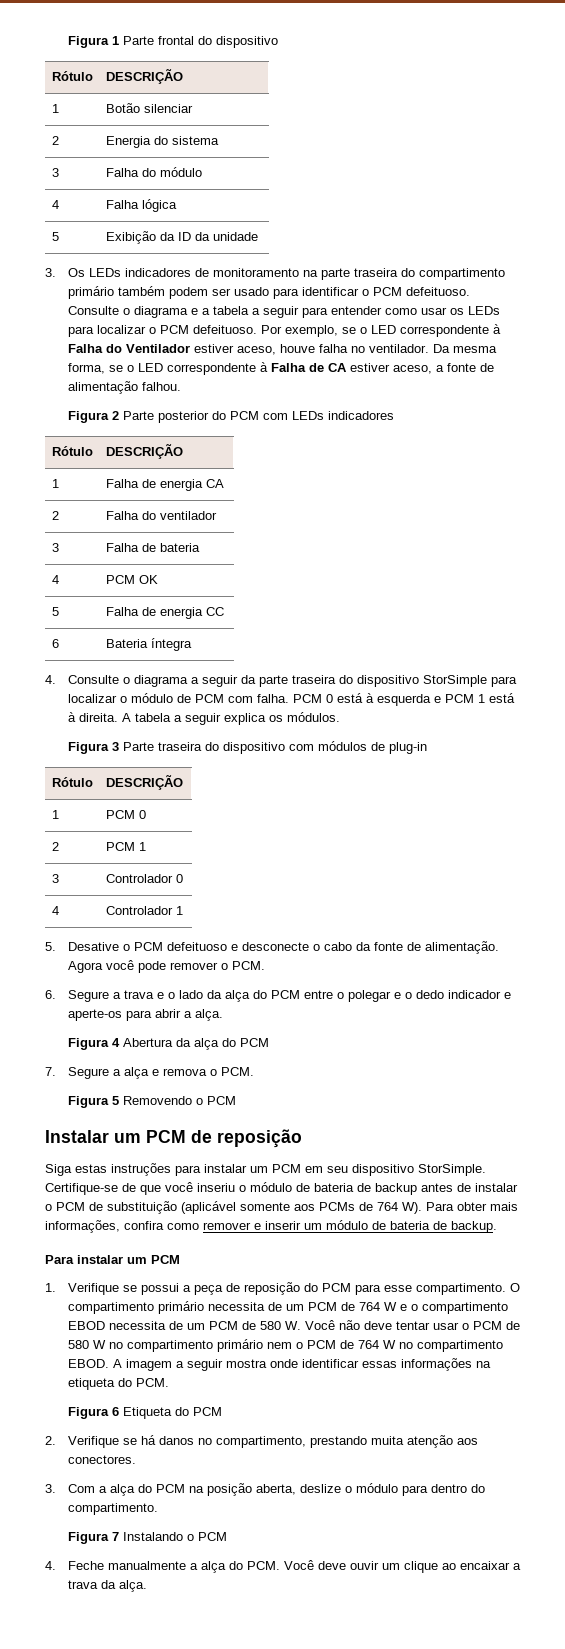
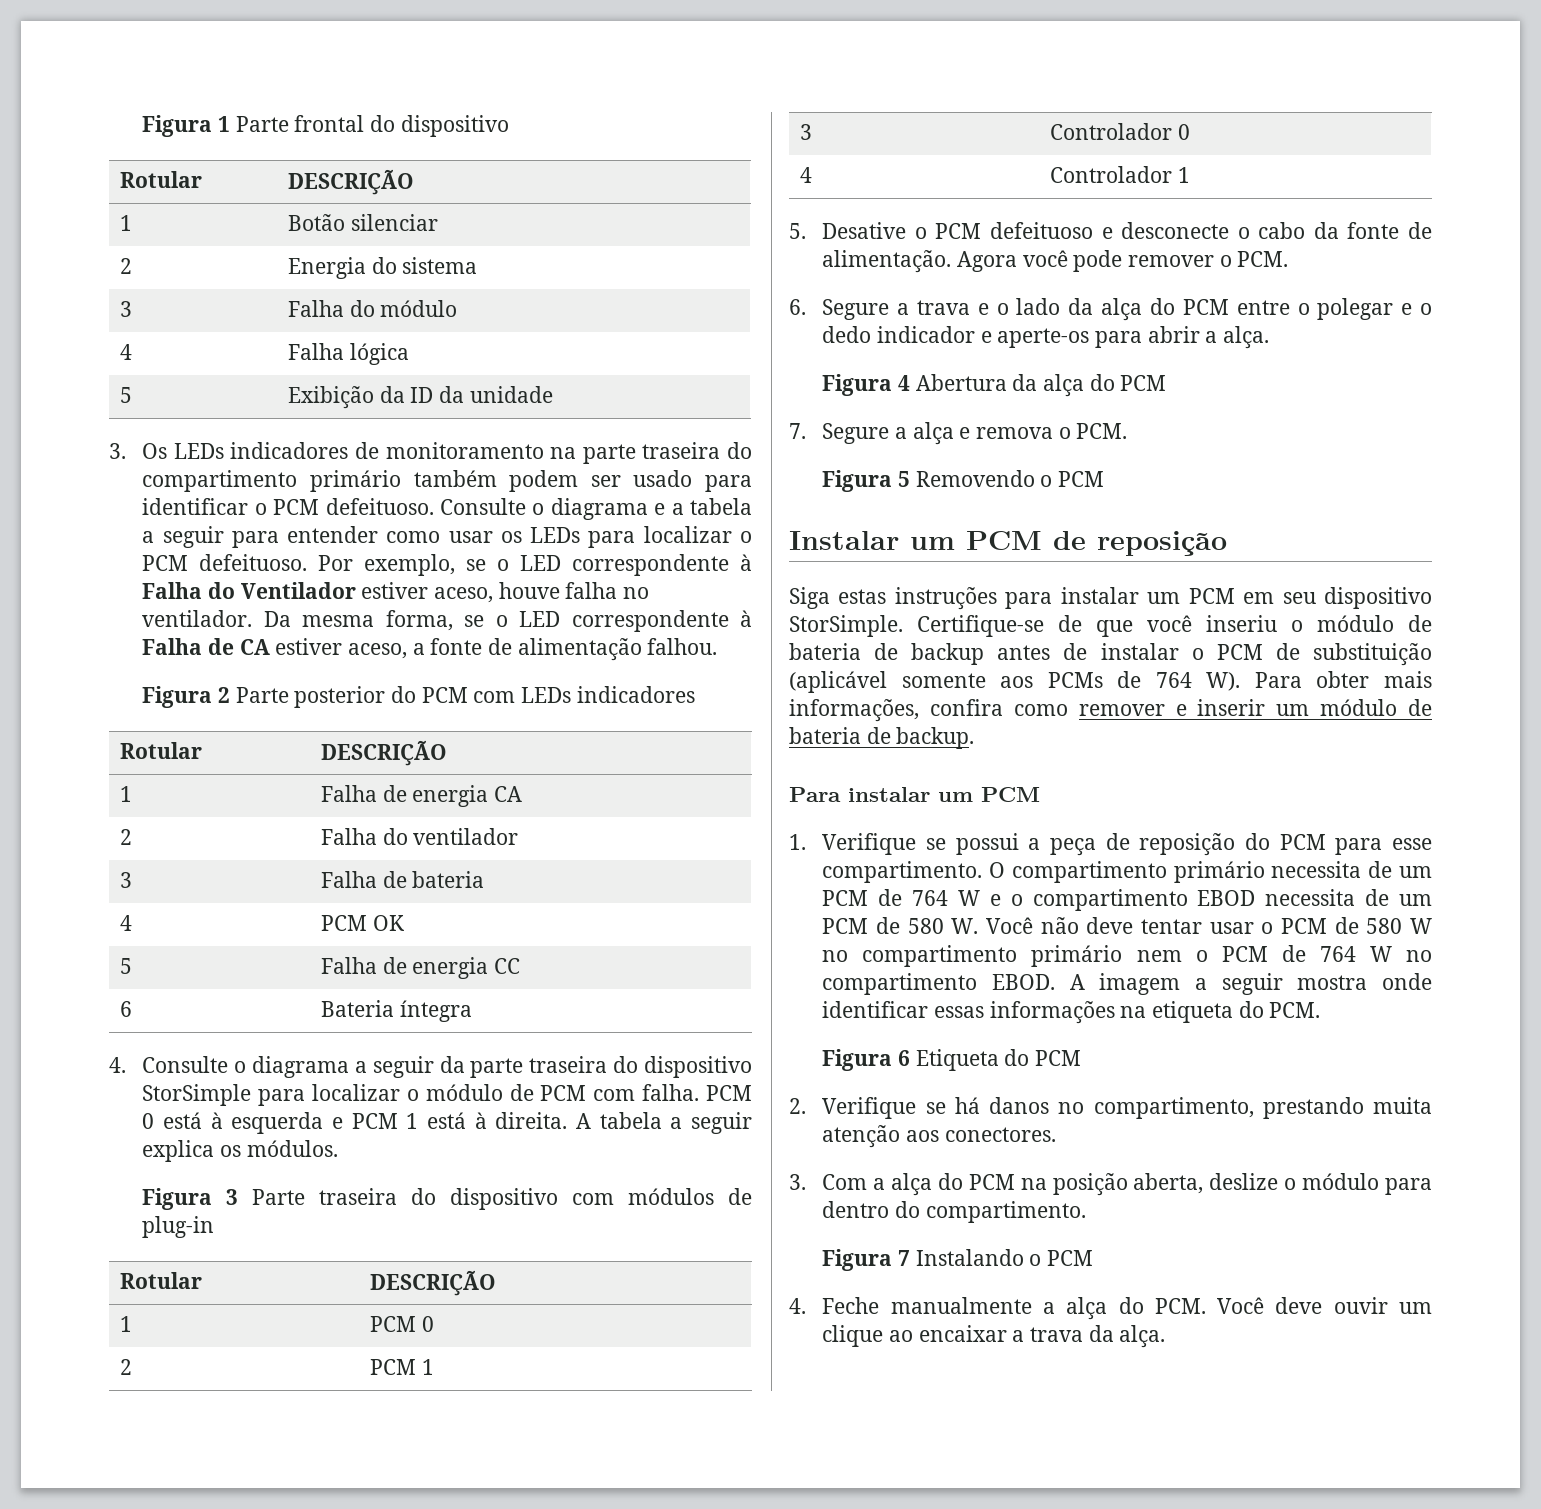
[51,71,93,81] Rótulo -> [119,171,202,188] Rotular
[51,446,93,456] Rótulo -> [119,742,202,759] Rotular
[51,777,93,787] Rótulo -> [119,1272,202,1289] Rotular

